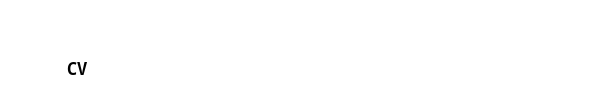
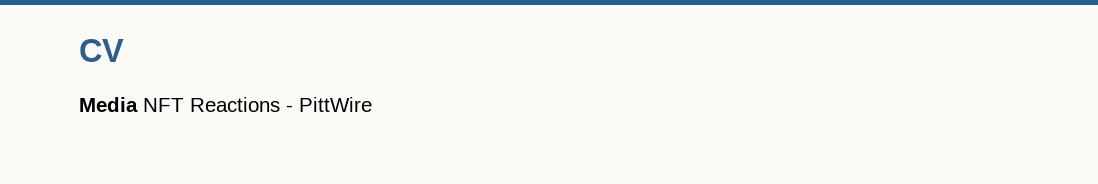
(88, 68) none -> [79,97,372,112] // Media NFT Reactions - PittWire

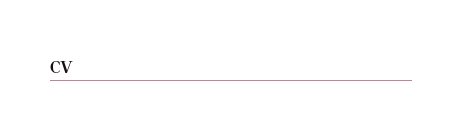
[79,97,372,112] // Media NFT Reactions - PittWire -> (73, 67) none

